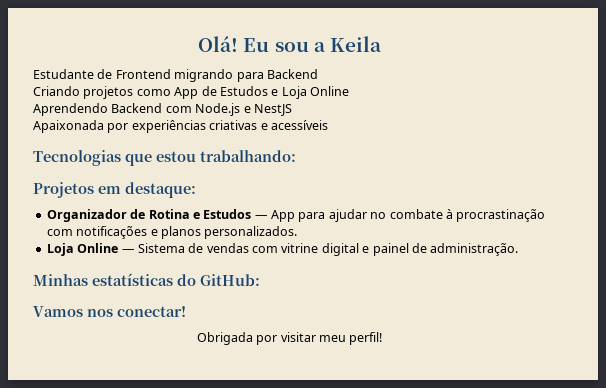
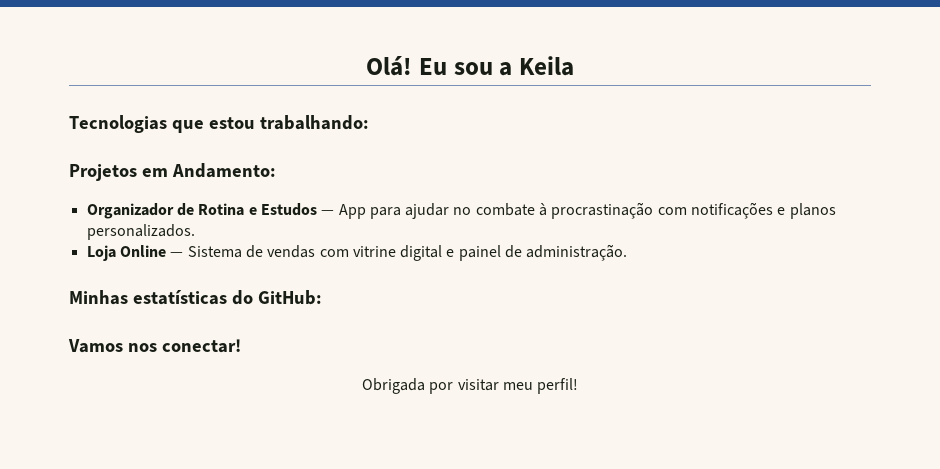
[33,69,318,82] [33,86,349,99] [33,103,292,116] [33,120,328,133] // Estudante de Frontend migrando para Backend // Criando projetos como App de Estudos e Loja Online // Aprendendo Backend com Node.js e NestJS // Apaixonada por experiências criativas e acessíveis -> (574, 66) none
[125,182,196,198] destaque: -> [171,163,276,178] Andamento:

